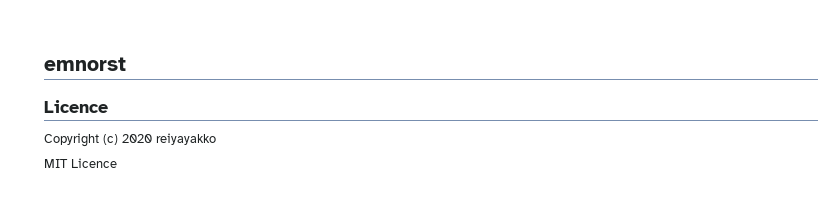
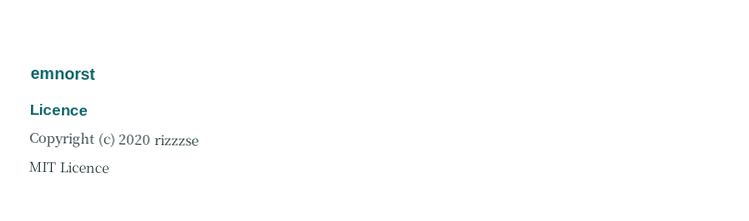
[156,133,216,145] reiyayakko -> [153,134,199,146] rizzzse

